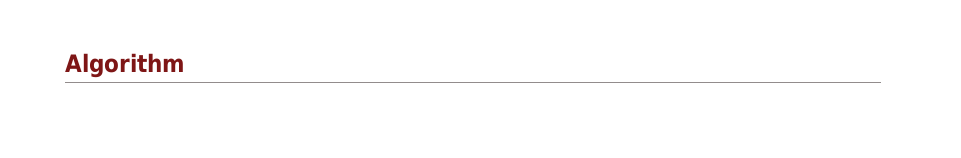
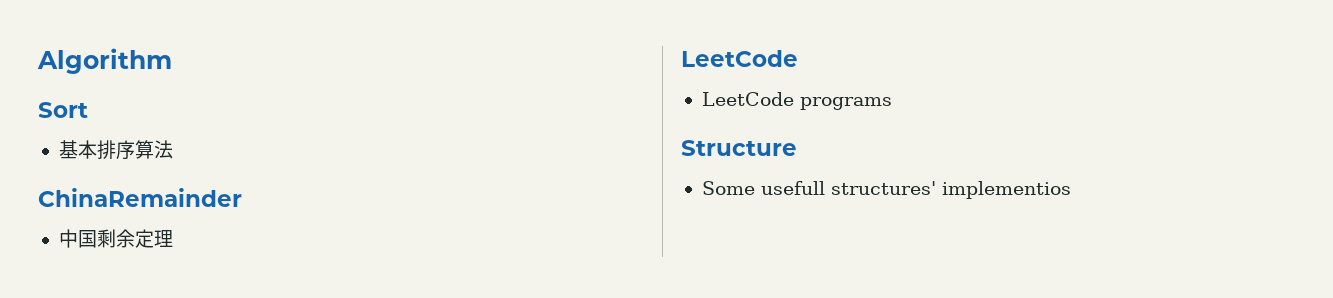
(185, 65) none -> [38,102,88,118] [58,140,173,160] [38,188,242,207] [58,229,173,248] [681,50,798,67] [701,92,892,110] [681,140,797,156] [701,181,1071,199] // Sort // 基本排序算法 // ChinaRemainder // 中国剩余定理 // LeetCode // LeetCode programs // Structure // Some usefull structures' implementios

